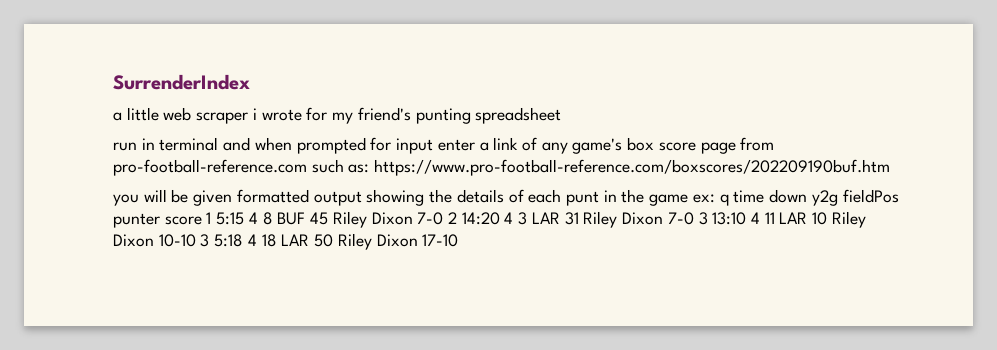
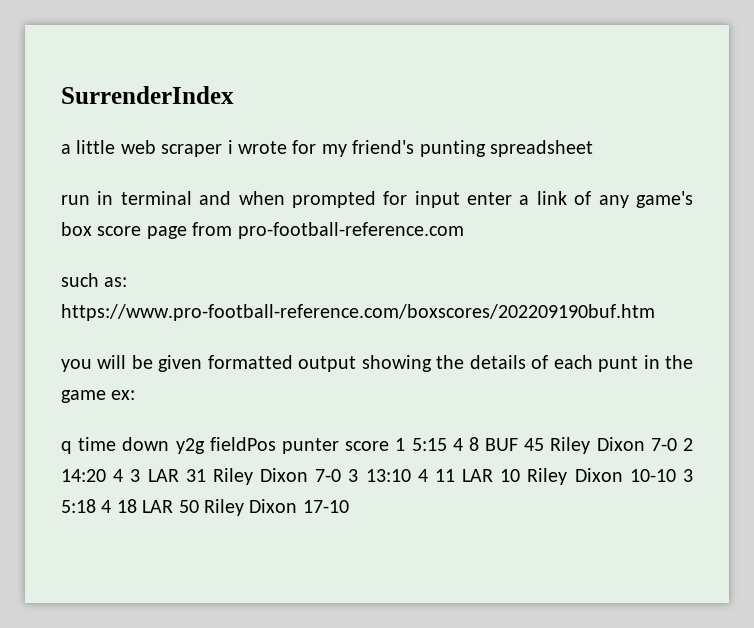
(307, 167) none -> (464, 230) //
(715, 198) none -> (136, 395) //

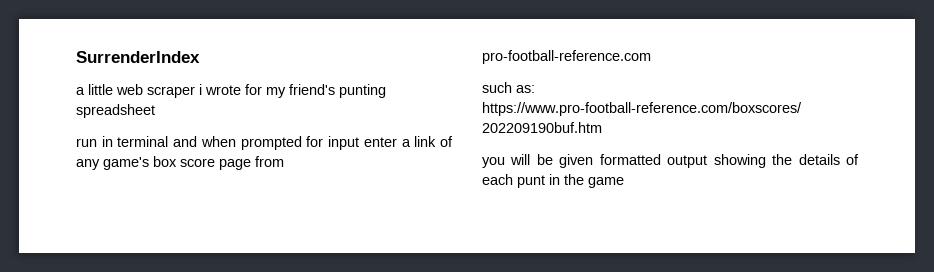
[111,390,136,400] [61,437,693,454] [61,468,693,485] [61,499,349,516] ex: // q time down y2g fieldPos punter score 1 5:15 4 8 BUF 45 Riley Dixon 7-0 2 14:20 4 3 LAR 31 Riley Dixon 7-0 3 13:10 4 11 LAR 10 Riley Dixon 10-10 3 5:18 4 18 LAR 50 Riley Dixon 17-10 -> (624, 182) none

